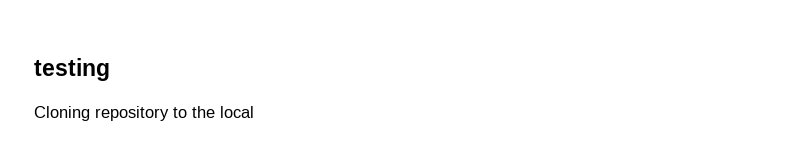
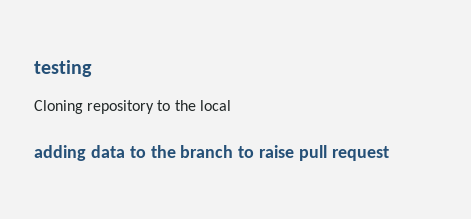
(254, 112) none -> [34,145,389,161] // adding data to the branch to raise pull request

